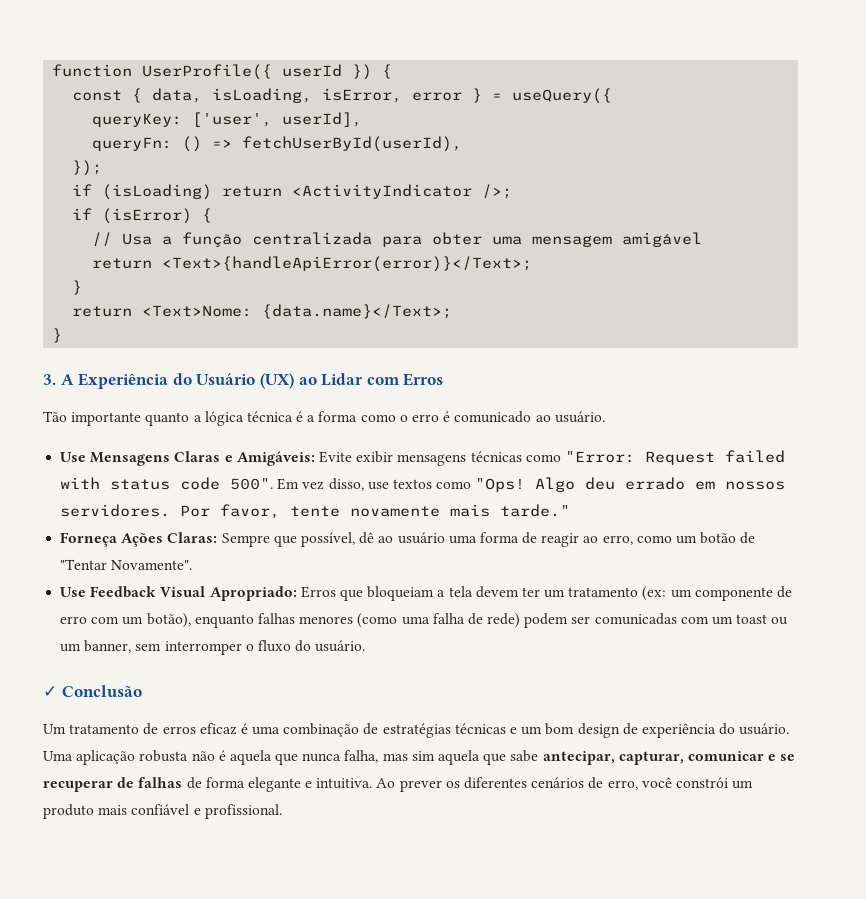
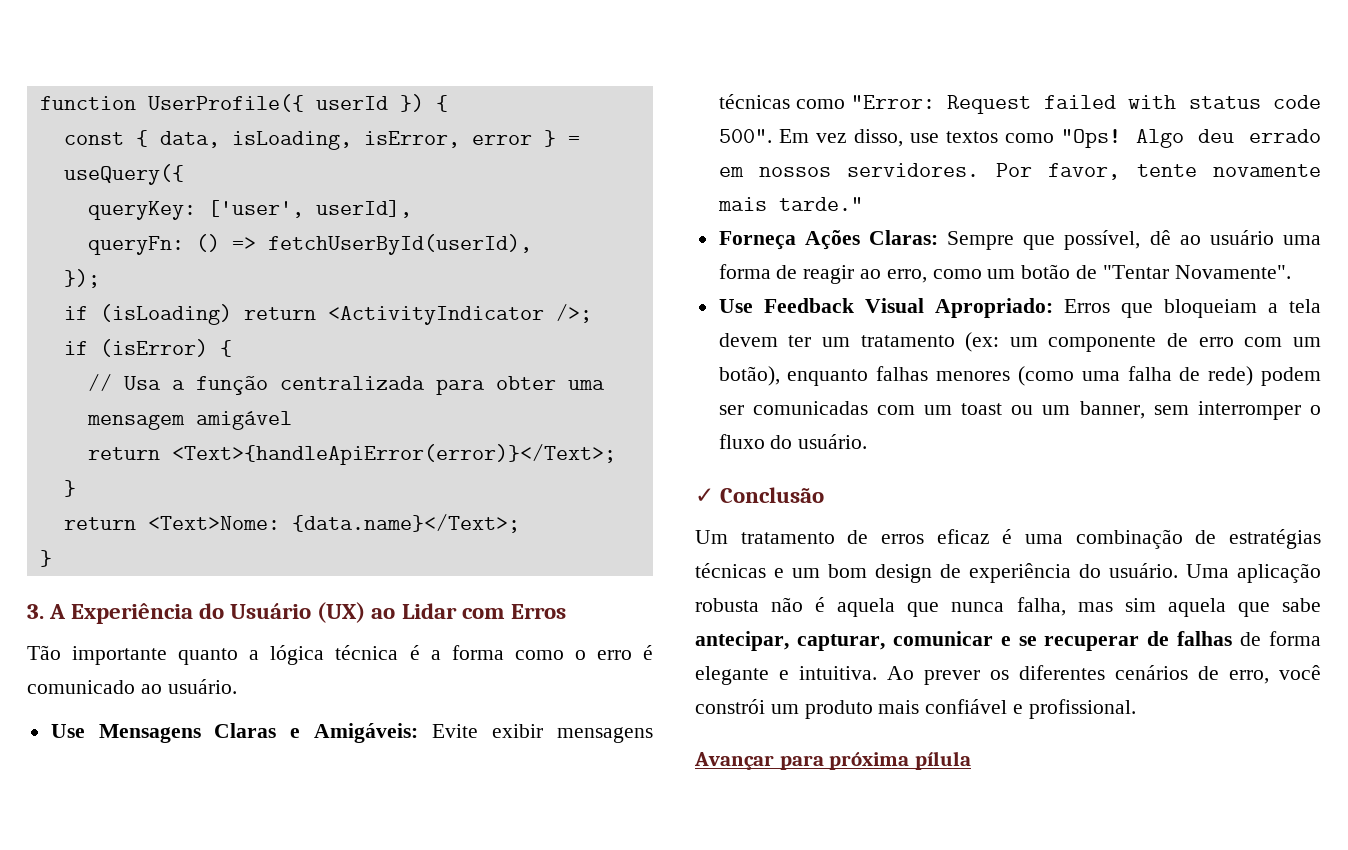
(282, 811) none -> [694,751,971,770] // Avançar para próxima pílula

